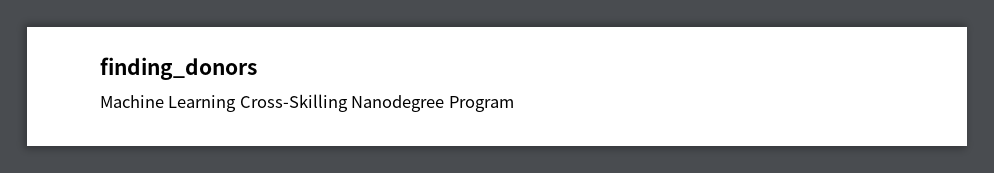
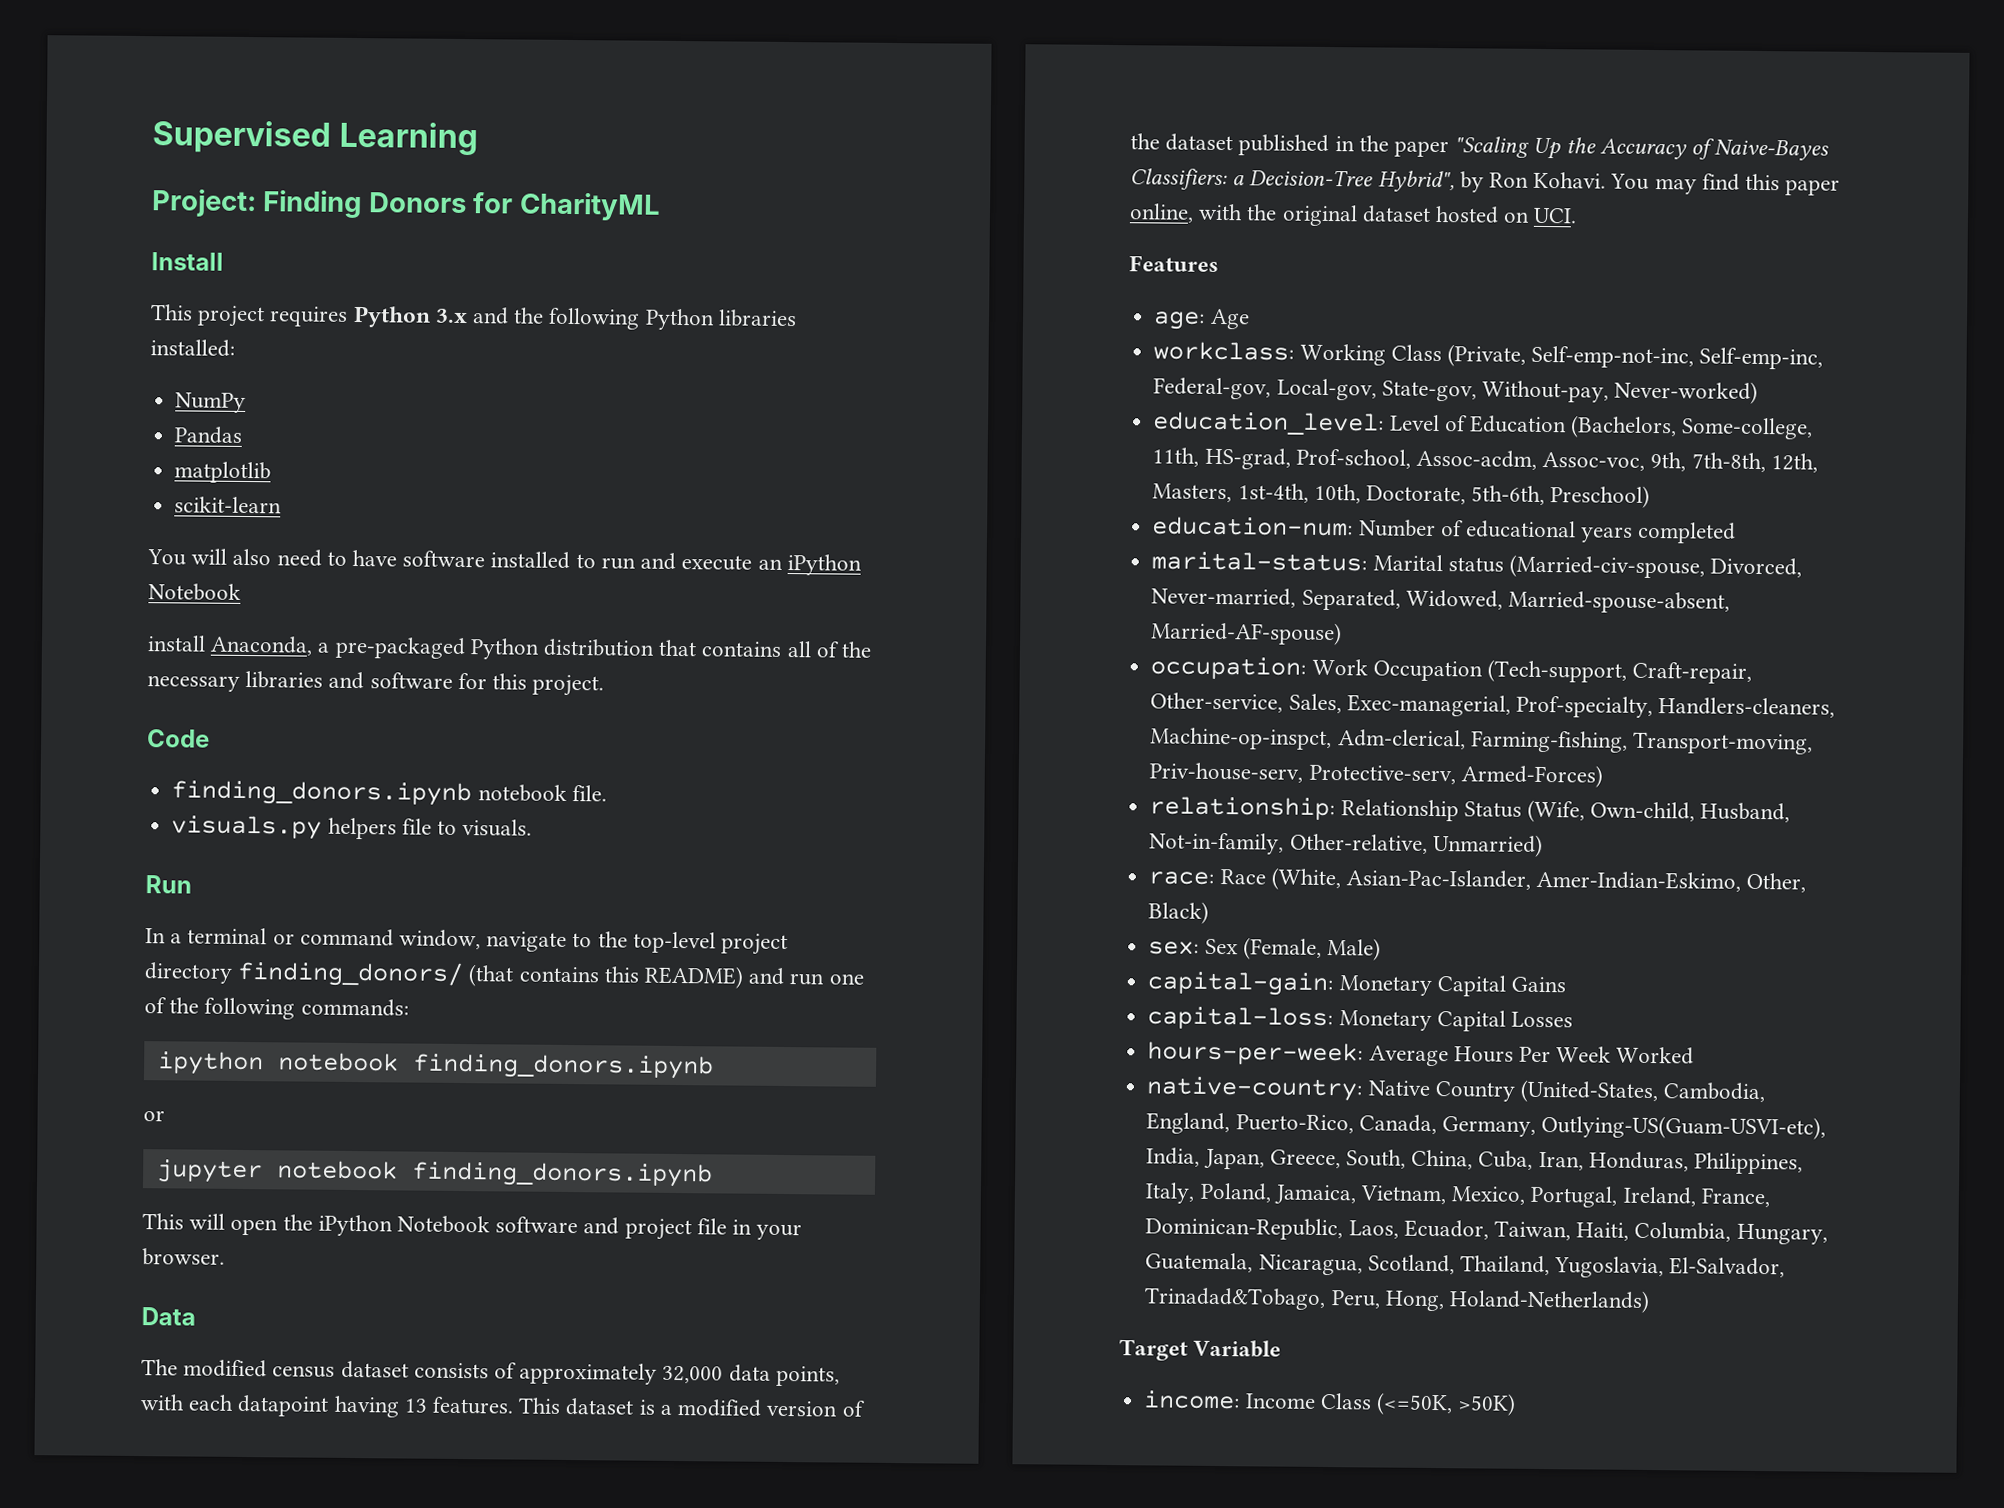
[100,57,257,80] [100,94,514,112] finding_donors // Machine Learning Cross-Skilling Nanodegree Program -> [152,120,478,156] [151,188,661,221] [151,252,224,271] [150,304,797,331] [150,339,235,357] [175,392,247,413] [174,426,243,444] [174,461,272,484] [174,496,283,514] [147,548,862,576] [148,583,241,601] [147,635,873,660] [147,671,605,697] [147,729,210,748] [171,780,607,807] [171,815,533,840] [145,875,192,894] [145,927,789,956] [144,960,864,989] [144,997,409,1020] [157,1051,714,1080] [143,1110,165,1122] [156,1159,713,1188] [142,1213,803,1241] [142,1248,225,1266] [141,1307,196,1326] [141,1359,840,1387] [140,1394,866,1418] [1130,133,1830,161] [1130,168,1841,196] [1129,203,1578,227] [1129,255,1219,272] [1153,308,1250,330] [1153,341,1824,370] [1153,377,1759,404] [1152,411,1814,440] [1152,447,1818,473] [1152,483,1651,508] [1152,516,1737,544] [1151,551,1803,579] [1151,587,1730,614] [1151,621,1343,646] [1150,656,1753,684] [1150,692,1836,719] [1150,727,1813,755] [1149,762,1603,788] [1149,796,1791,823] [1149,832,1543,858] [1148,867,1807,893] [1148,901,1210,924] [1148,937,1381,961] [1147,971,1566,997] [1147,1006,1573,1032] [1147,1041,1695,1067] [1146,1076,1766,1104] [1146,1112,1827,1140] [1146,1147,1803,1175] [1145,1182,1771,1208] [1145,1217,1828,1245] [1145,1252,1786,1279] [1144,1287,1650,1314] [1119,1339,1282,1361] [1143,1390,1517,1416] Supervised Learning // Project: Finding Donors for CharityML // Install // This project requires Python 3.x and the following Python libraries installed: // NumPy // Pandas // matplotlib // scikit-learn // You will also need to have software installed to run and execute an iPython Notebook // install Anaconda, a pre-packaged Python distribution that contains all of the necessary libraries and software for this project. // Code // finding_donors.ipynb notebook file. // visuals.py helpers file to visuals. // Run // In a terminal or command window, navigate to the top-level project directory finding_donors/ (that contains this README) and run one of the following commands: // ipython notebook finding_donors.ipynb // or // jupyter notebook finding_donors.ipynb // This will open the iPython Notebook software and project file in your browser. // Data // The modified census dataset consists of approximately 32,000 data points, with each datapoint having 13 features. This dataset is a modified version of the dataset published in the paper "Scaling Up the Accuracy of Naive-Bayes Classifiers: a Decision-Tree Hybrid", by Ron Kohavi. You may find this paper online, with the original dataset hosted on UCI. // Features // age: Age // workclass: Working Class (Private, Self-emp-not-inc, Self-emp-inc, Federal-gov, Local-gov, State-gov, Without-pay, Never-worked) // education_level: Level of Education (Bachelors, Some-college, 11th, HS-grad, Prof-school, Assoc-acdm, Assoc-voc, 9th, 7th-8th, 12th, Masters, 1st-4th, 10th, Doctorate, 5th-6th, Preschool) // education-num: Number of educational years completed // marital-status: Marital status (Married-civ-spouse, Divorced, Never-married, Separated, Widowed, Married-spouse-absent, Married-AF-spouse) // occupation: Work Occupation (Tech-support, Craft-repair, Other-service, Sales, Exec-managerial, Prof-specialty, Handlers-cleaners, Machine-op-inspct, Adm-clerical, Farming-fishing, Transport-moving, Priv-house-serv, Protective-serv, Armed-Forces) // relationship: Relationship Status (Wife, Own-child, Husband, Not-in-family, Other-relative, Unmarried) // race: Race (White, Asian-Pac-Islander, Amer-Indian-Eskimo, Other, Black) // sex: Sex (Female, Male) // capital-gain: Monetary Capital Gains // capital-loss: Monetary Capital Losses // hours-per-week: Average Hours Per Week Worked // native-country: Native Country (United-States, Cambodia, England, Puerto-Rico, Canada, Germany, Outlying-US(Guam-USVI-etc), India, Japan, Greece, South, China, Cuba, Iran, Honduras, Philippines, Italy, Poland, Jamaica, Vietnam, Mexico, Portugal, Ireland, France, Dominican-Republic, Laos, Ecuador, Taiwan, Haiti, Columbia, Hungary, Guatemala, Nicaragua, Scotland, Thailand, Yugoslavia, El-Salvador, Trinadad&Tobago, Peru, Hong, Holand-Netherlands) // Target Variable // income: Income Class (<=50K, >50K)

